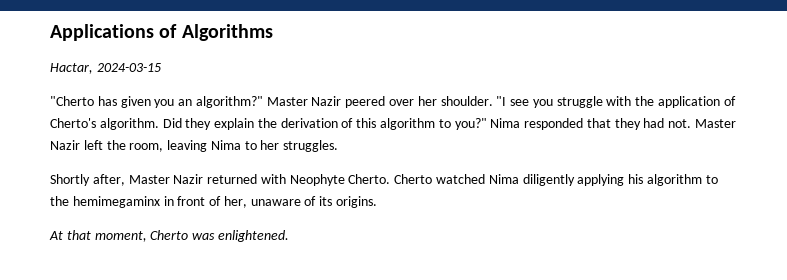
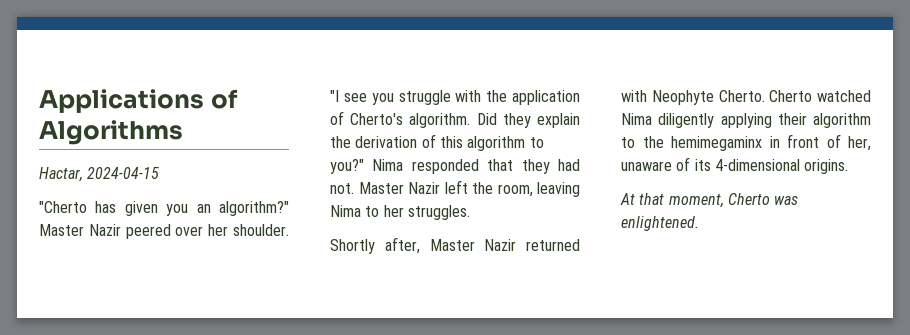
[96,63,161,72] 2024-03-15 -> [87,167,160,179] 2024-04-15
[628,174,644,184] his -> [777,113,807,125] their
(333, 201) none -> [714,159,800,171] 4-dimensional

